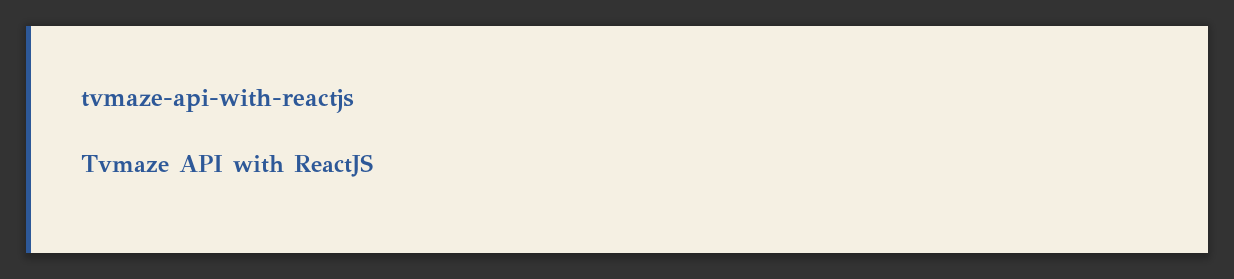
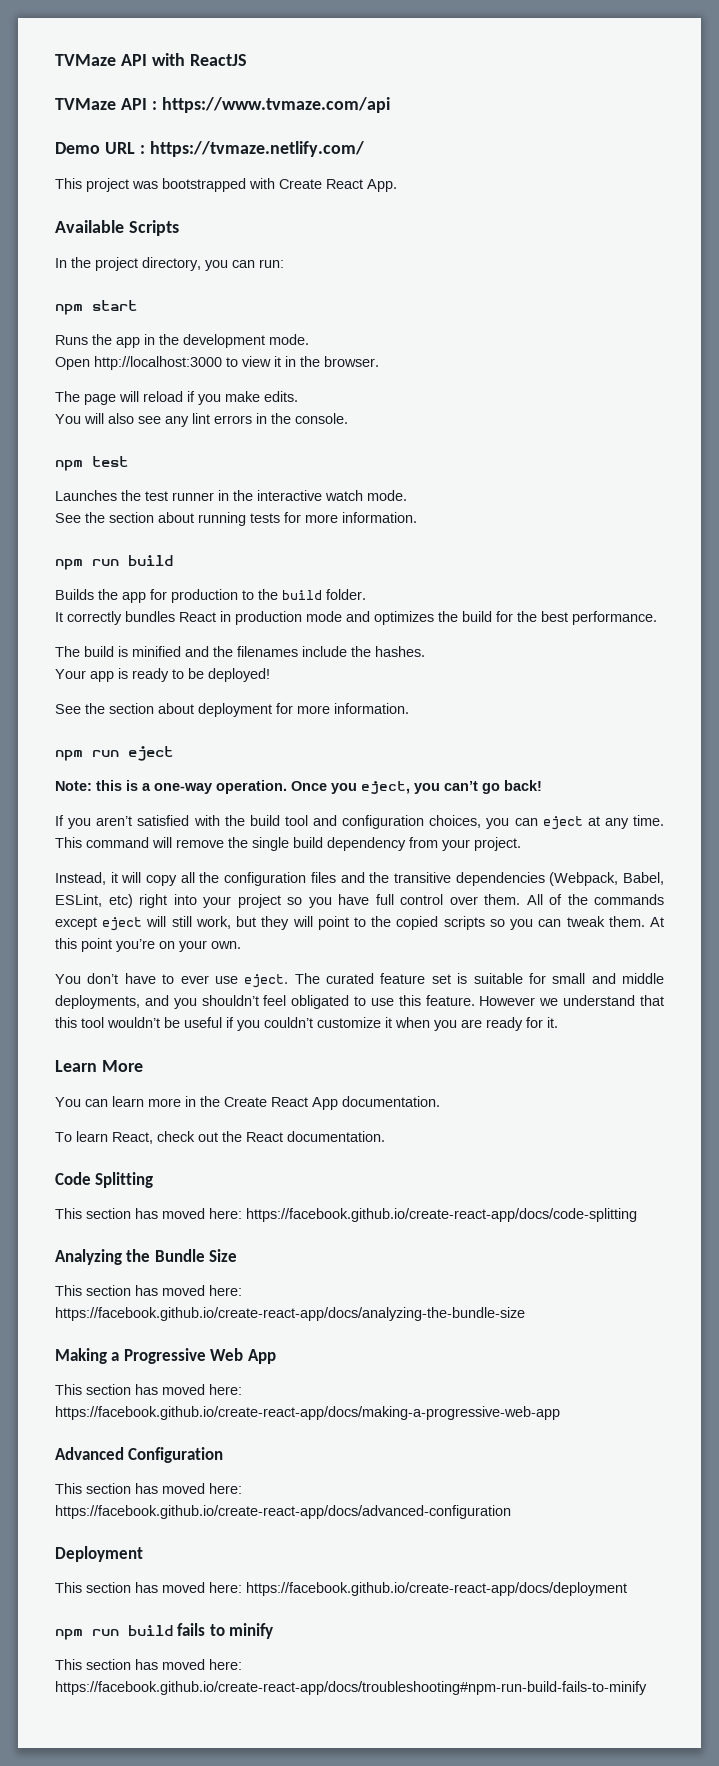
[81,89,354,113] [81,155,169,172] tvmaze-api-with-reactjs // Tvmaze -> [55,54,116,66] TVMaze
(373, 165) none -> [55,97,390,113] [55,141,364,157] [55,178,397,192] [55,220,179,236] [55,257,284,271] [55,300,137,315] [55,334,309,348] [55,356,379,370] [55,391,298,405] [55,413,348,427] [55,456,128,471] [55,490,407,501] [55,512,417,526] [55,555,173,570] [55,589,366,603] [55,611,657,625] [55,646,425,657] [55,668,270,682] [55,703,409,717] [55,746,173,761] [55,780,542,794] [55,815,664,830] [55,837,521,851] [55,872,664,886] [55,894,664,908] [55,916,664,931] [55,938,241,952] [55,973,664,988] [55,995,664,1009] [55,1017,558,1031] [55,1060,143,1072] [55,1096,440,1110] [55,1131,385,1144] [55,1172,154,1188] [55,1208,637,1222] [55,1249,238,1265] [55,1285,242,1296] [55,1307,525,1321] [55,1348,276,1364] [55,1384,242,1395] [55,1406,560,1420] [55,1447,224,1463] [55,1483,242,1494] [55,1505,511,1519] [55,1546,143,1562] [55,1582,627,1596] [55,1623,274,1640] [55,1659,242,1670] [55,1681,647,1695] // TVMaze API : https://www.tvmaze.com/api // Demo URL : https://tvmaze.netlify.com/ // This project was bootstrapped with Create React App. // Available Scripts // In the project directory, you can run: // npm start // Runs the app in the development mode. // Open http://localhost:3000 to view it in the browser. // The page will reload if you make edits. // You will also see any lint errors in the console. // npm test // Launches the test runner in the interactive watch mode. // See the section about running tests for more information. // npm run build // Builds the app for production to the build folder. // It correctly bundles React in production mode and optimizes the build for the best performance. // The build is minified and the filenames include the hashes. // Your app is ready to be deployed! // See the section about deployment for more information. // npm run eject // Note: this is a one-way operation. Once you eject, you can’t go back! // If you aren’t satisfied with the build tool and configuration choices, you can eject at any time. This command will remove the single build dependency from your project. // Instead, it will copy all the configuration files and the transitive dependencies (Webpack, Babel, ESLint, etc) right into your project so you have full control over them. All of the commands except eject will still work, but they will point to the copied scripts so you can tweak them. At this point you’re on your own. // You don’t have to ever use eject. The curated feature set is suitable for small and middle deployments, and you shouldn’t feel obligated to use this feature. However we understand that this tool wouldn’t be useful if you couldn’t customize it when you are ready for it. // Learn More // You can learn more in the Create React App documentation. // To learn React, check out the React documentation. // Code Splitting // This section has moved here: https://facebook.github.io/create-react-app/docs/code-splitting // Analyzing the Bundle Size // This section has moved here: https://facebook.github.io/create-react-app/docs/analyzing-the-bundle-size // Making a Progressive Web App // This section has moved here: https://facebook.github.io/create-react-app/docs/making-a-progressive-web-app // Advanced Configuration // This section has moved here: https://facebook.github.io/create-react-app/docs/advanced-configuration // Deployment // This section has moved here: https://facebook.github.io/create-react-app/docs/deployment // npm run build fails to minify // This section has moved here: https://facebook.github.io/create-react-app/docs/troubleshooting#npm-run-build-fails-to-minify

